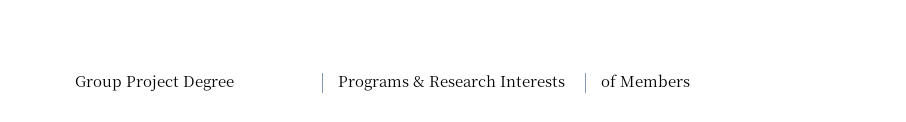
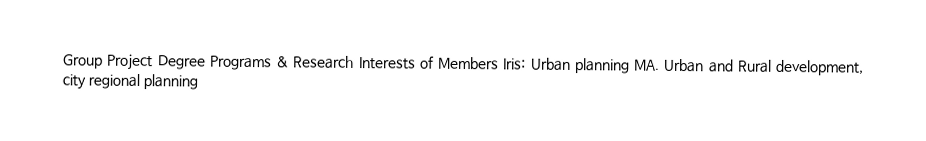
(691, 80) none -> [503,57,864,76] [62,73,198,90] Iris: Urban planning MA. Urban and Rural development, city regional planning

